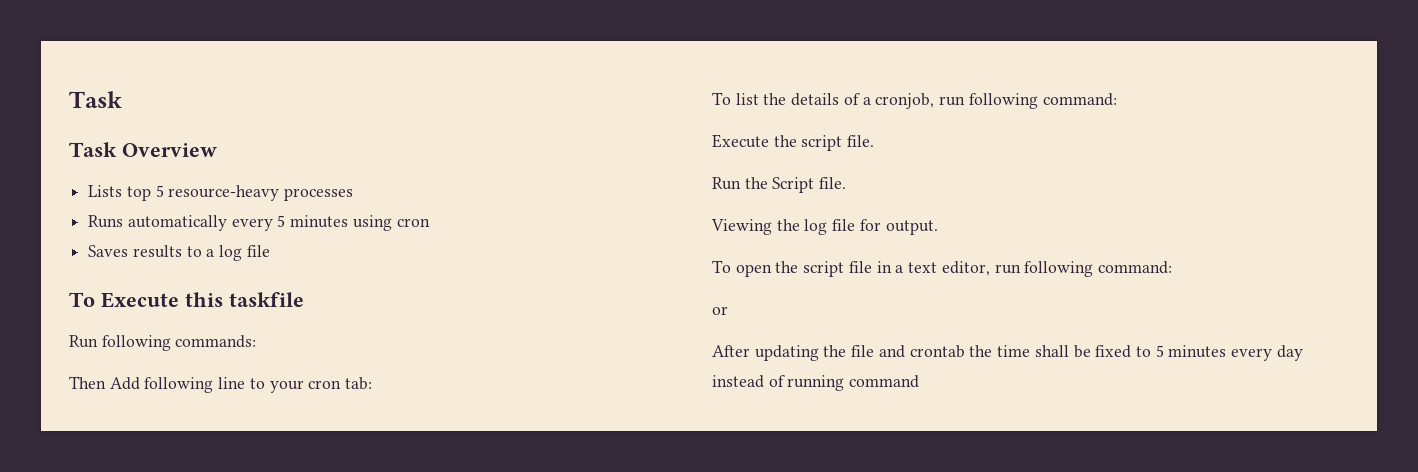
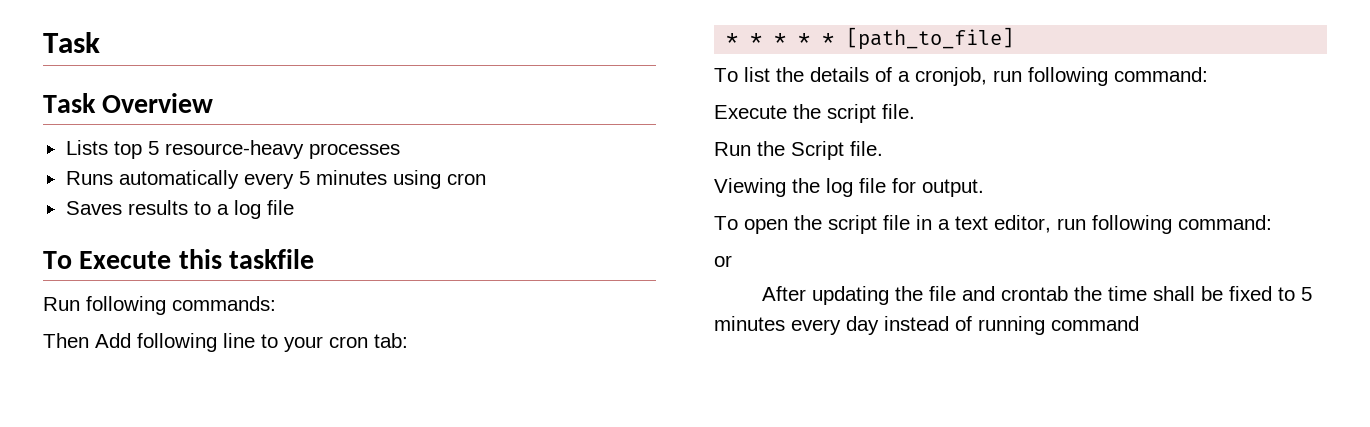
(373, 383) none -> [726,27,1015,50] // * * * * * [path_to_file]

